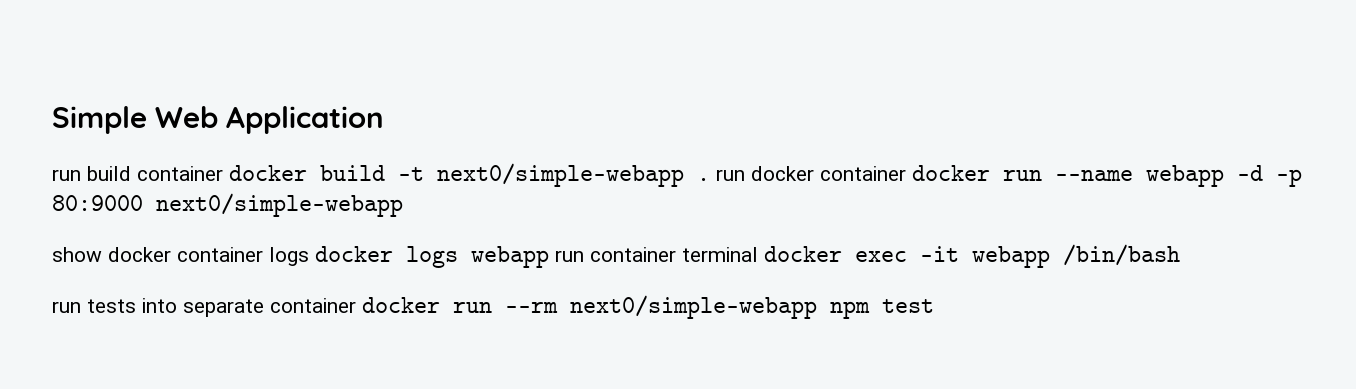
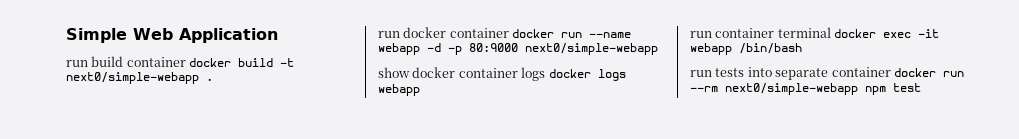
(710, 179) none -> (213, 79) //
(549, 257) none -> (420, 90) //

